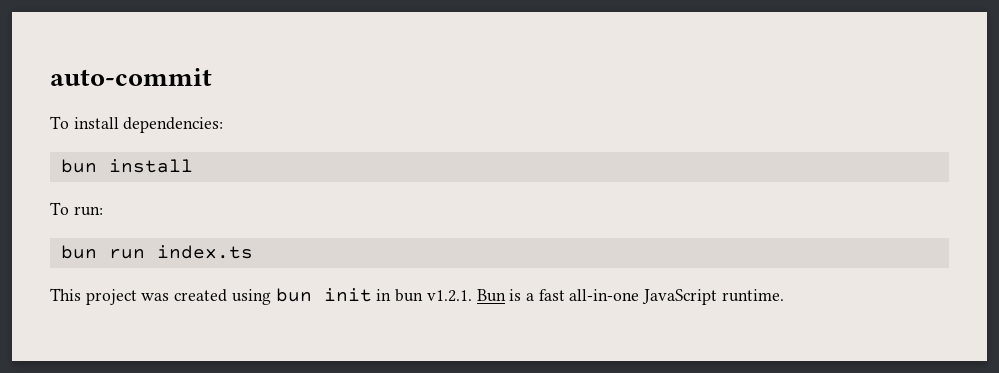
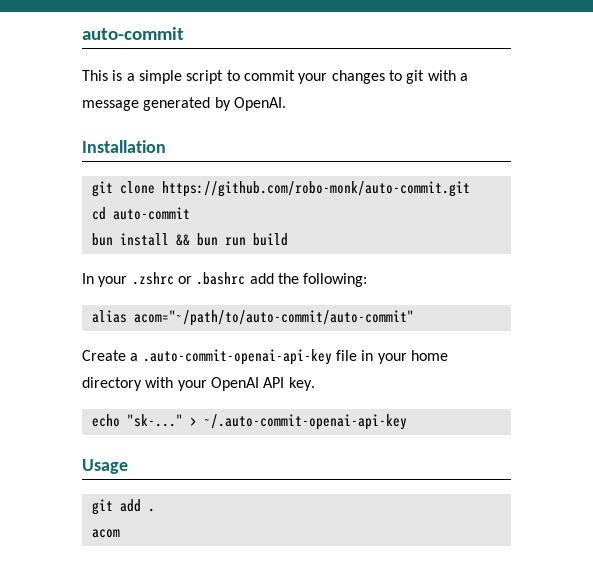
[50,68,212,86] [50,116,224,133] [60,159,193,173] [50,202,103,216] [60,245,253,259] [50,288,784,305] auto-commit // To install dependencies: // bun install // To run: // bun run index.ts // This project was created using bun init in bun v1.2.1. Bun is a fast all-in-one JavaScript runtime. -> [82,27,184,40] [82,70,468,84] [82,97,286,111] [82,140,166,153] [91,181,470,197] [91,207,190,220] [91,233,288,246] [82,272,368,287] [91,310,414,326] [82,349,448,365] [82,377,315,391] [91,414,407,430] [82,459,128,474] [91,499,155,515] [91,529,120,538] auto-commit // This is a simple script to commit your changes to git with a message generated by OpenAI. // Installation // git clone https://github.com/robo-monk/auto-commit.git // cd auto-commit // bun install && bun run build // In your .zshrc or .bashrc add the following: // alias acom="~/path/to/auto-commit/auto-commit" // Create a .auto-commit-openai-api-key file in your home directory with your OpenAI API key. // echo "sk-..." > ~/.auto-commit-openai-api-key // Usage // git add . // acom

